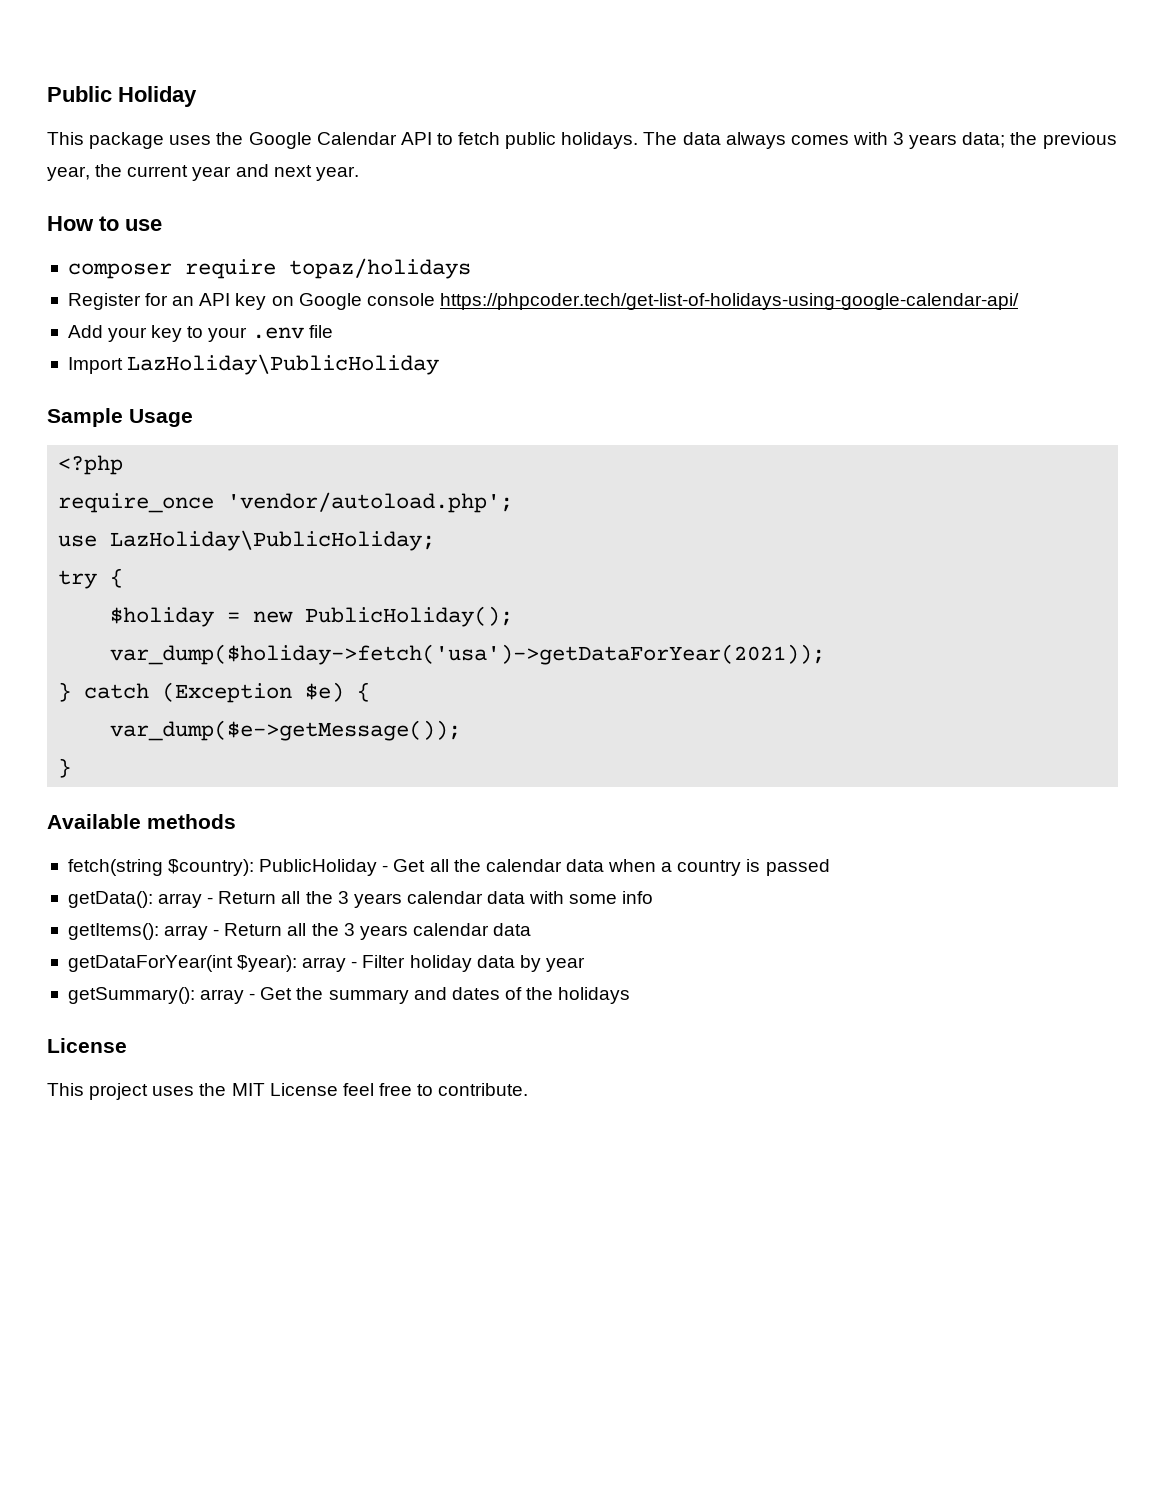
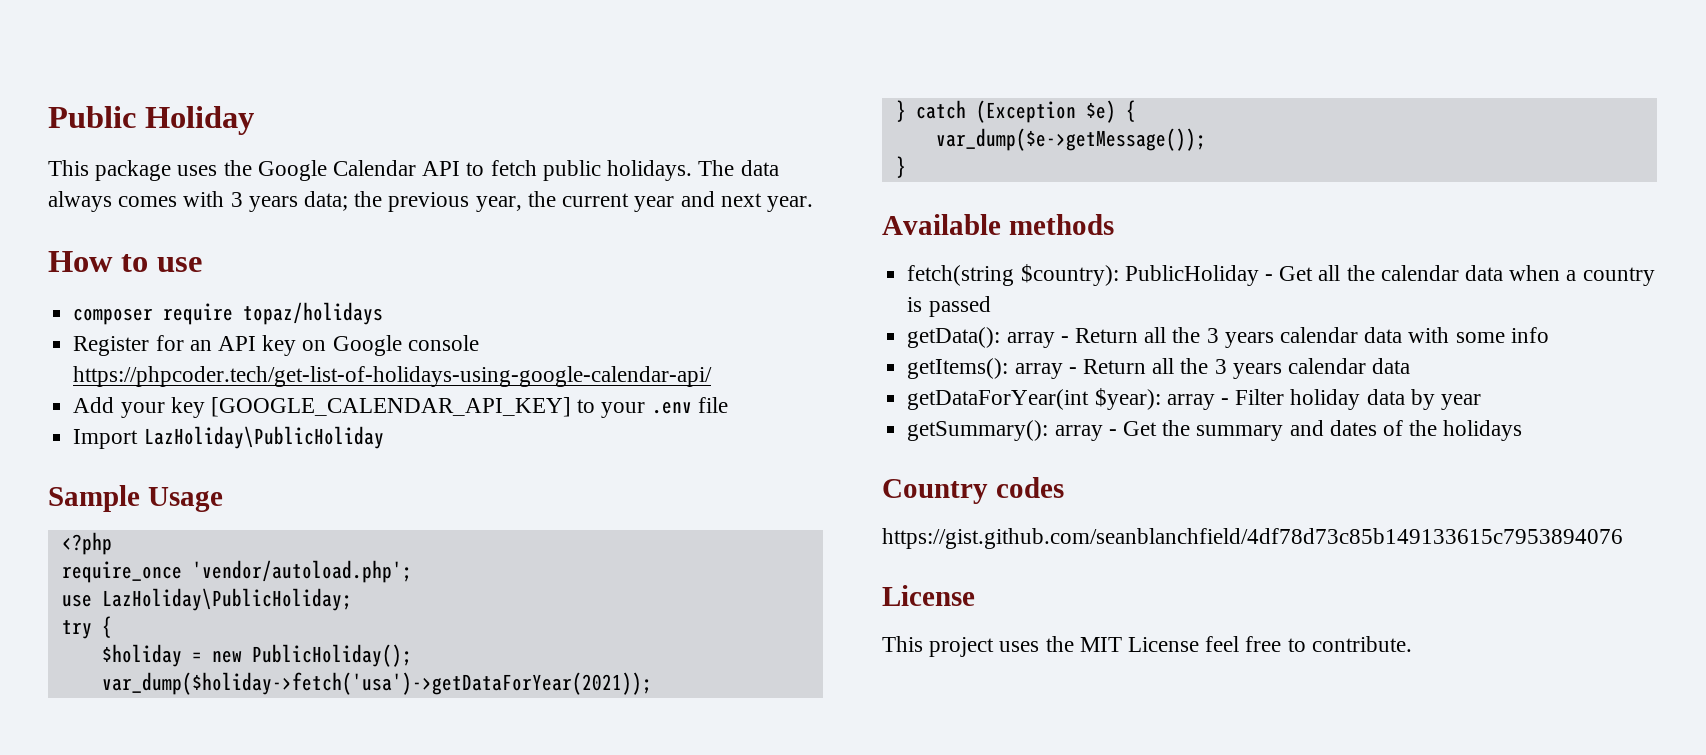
(183, 333) none -> [210,397,571,417] [GOOGLE_CALENDAR_API_KEY]
(631, 995) none -> [882,477,1064,504] [882,528,1623,549] // Country codes // https://gist.github.com/seanblanchfield/4df78d73c85b149133615c7953894076

